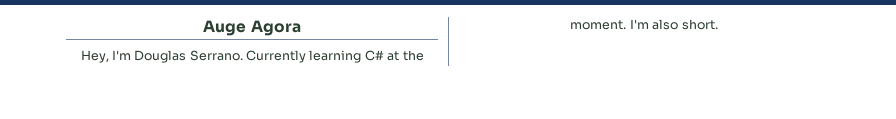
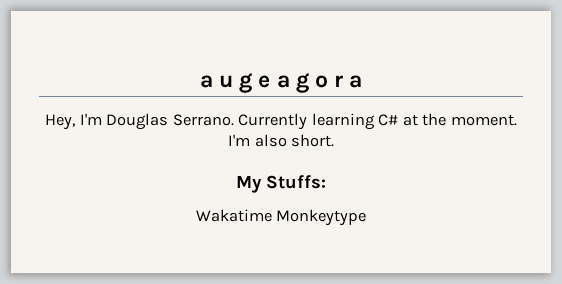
[203,20,301,36] Auge Agora -> [199,73,363,93] a u g e a g o r a
(718, 24) none -> [236,175,326,193] [195,209,367,226] // My Stuffs: // Wakatime Monkeytype

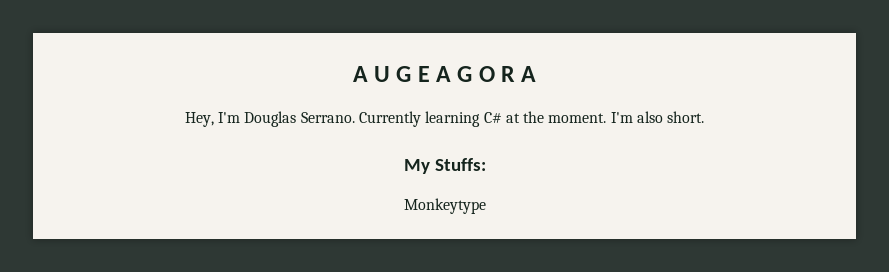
[199,73,363,93] a u g e a g o r a -> [352,66,537,82] A U G E A G O R A
[195,209,272,222] Wakatime -> (486, 164) none

